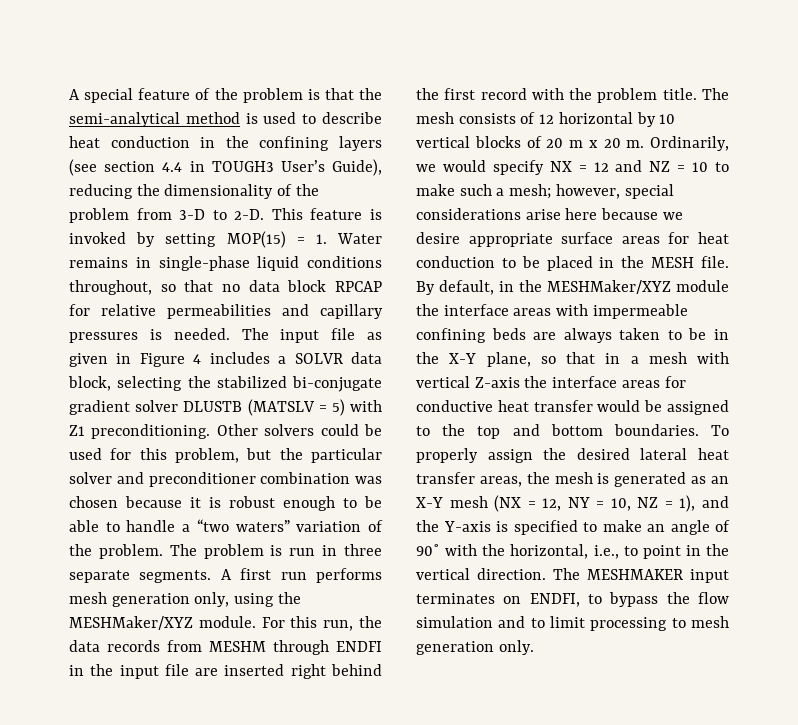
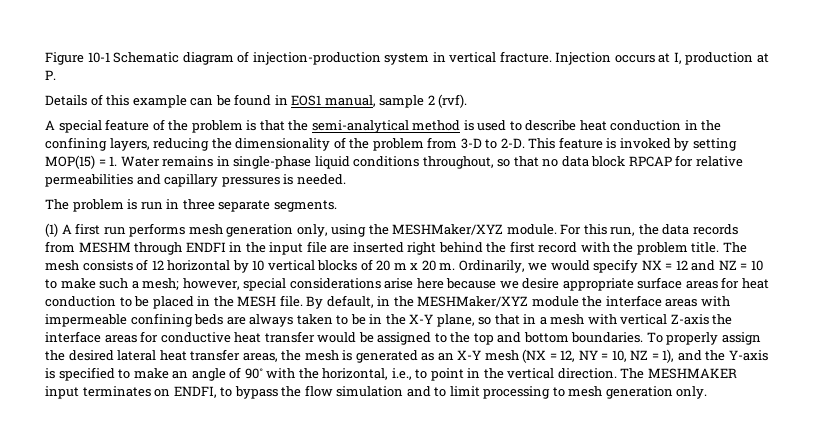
(69, 94) none -> [45,51,769,65] [45,70,56,80] [45,94,468,108] Figure 10-1 Schematic diagram of injection-production system in vertical fracture. Injection occurs at I, production at P. // Details of this example can be found in EOS1 manual, sample 2 (rvf). //
[339,136,382,151] [69,159,382,176] layers (see section 4.4 in TOUGH3 User’s Guide), -> [109,138,150,151] layers,
[241,328,382,343] [69,352,383,367] [68,376,382,392] [69,399,382,416] [69,424,382,439] [69,448,382,463] [69,472,382,487] [69,496,382,511] [69,519,384,532] [69,544,163,559] The input file as given in Figure 4 includes a SOLVR data block, selecting the stabilized bi-conjugate gradient solver DLUSTB (MATSLV = 5) with Z1 preconditioning. Other solvers could be used for this problem, but the particular solver and preconditioner combination was chosen because it is robust enough to be able to handle a “two waters” variation of the problem. -> (346, 179) //
(212, 576) none -> [45,223,58,237] // (1)

